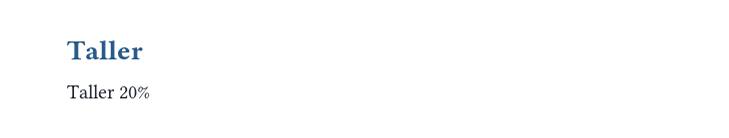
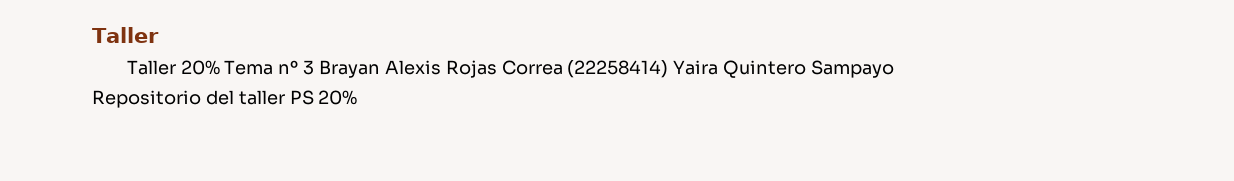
(152, 93) none -> [224,60,895,78] [92,90,358,108] Tema nº 3 Brayan Alexis Rojas Correa (22258414) Yaira Quintero Sampayo // Repositorio del taller PS 20%

